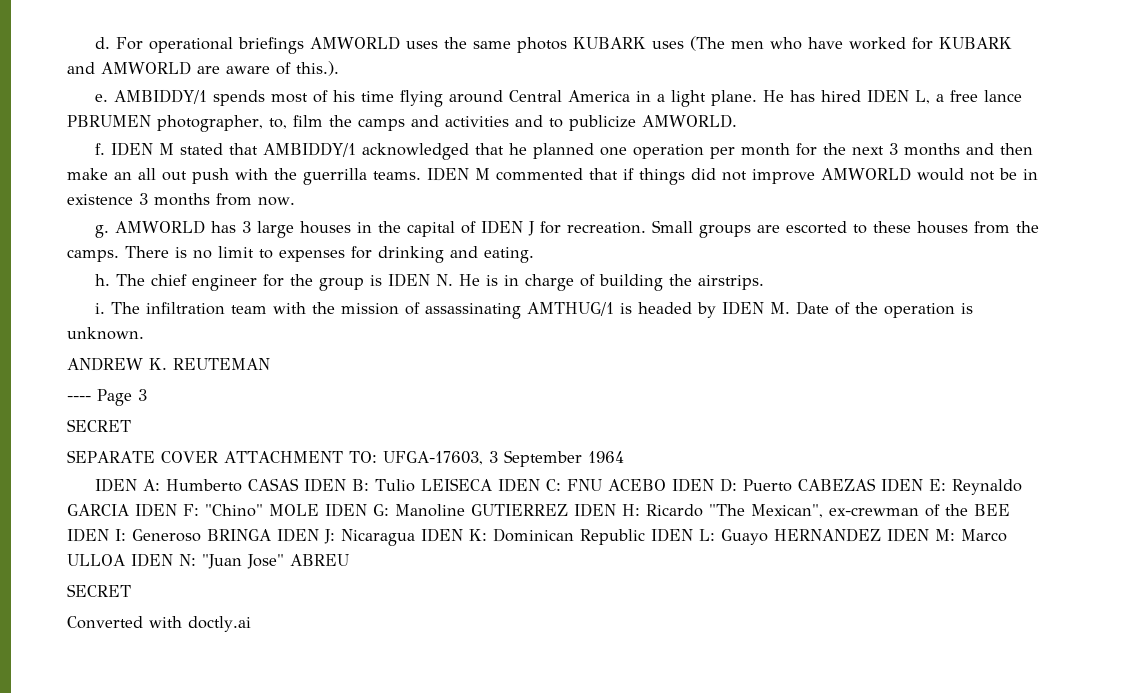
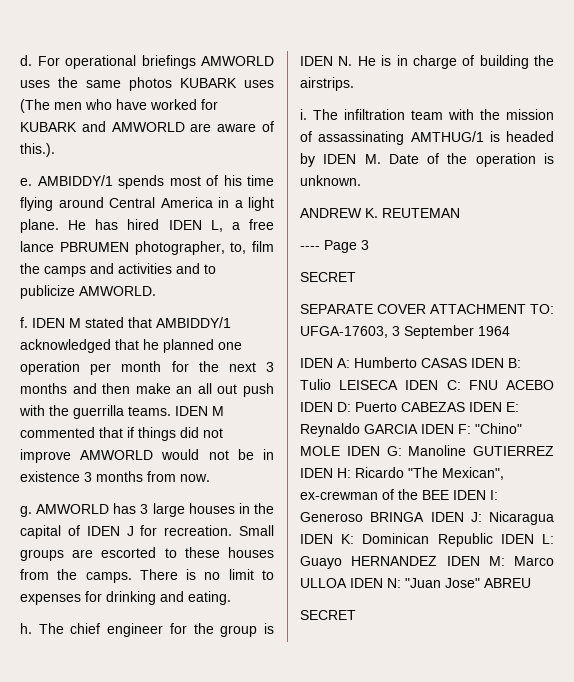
[67,616,251,632] // Converted with doctly.ai -> (356, 615) none

